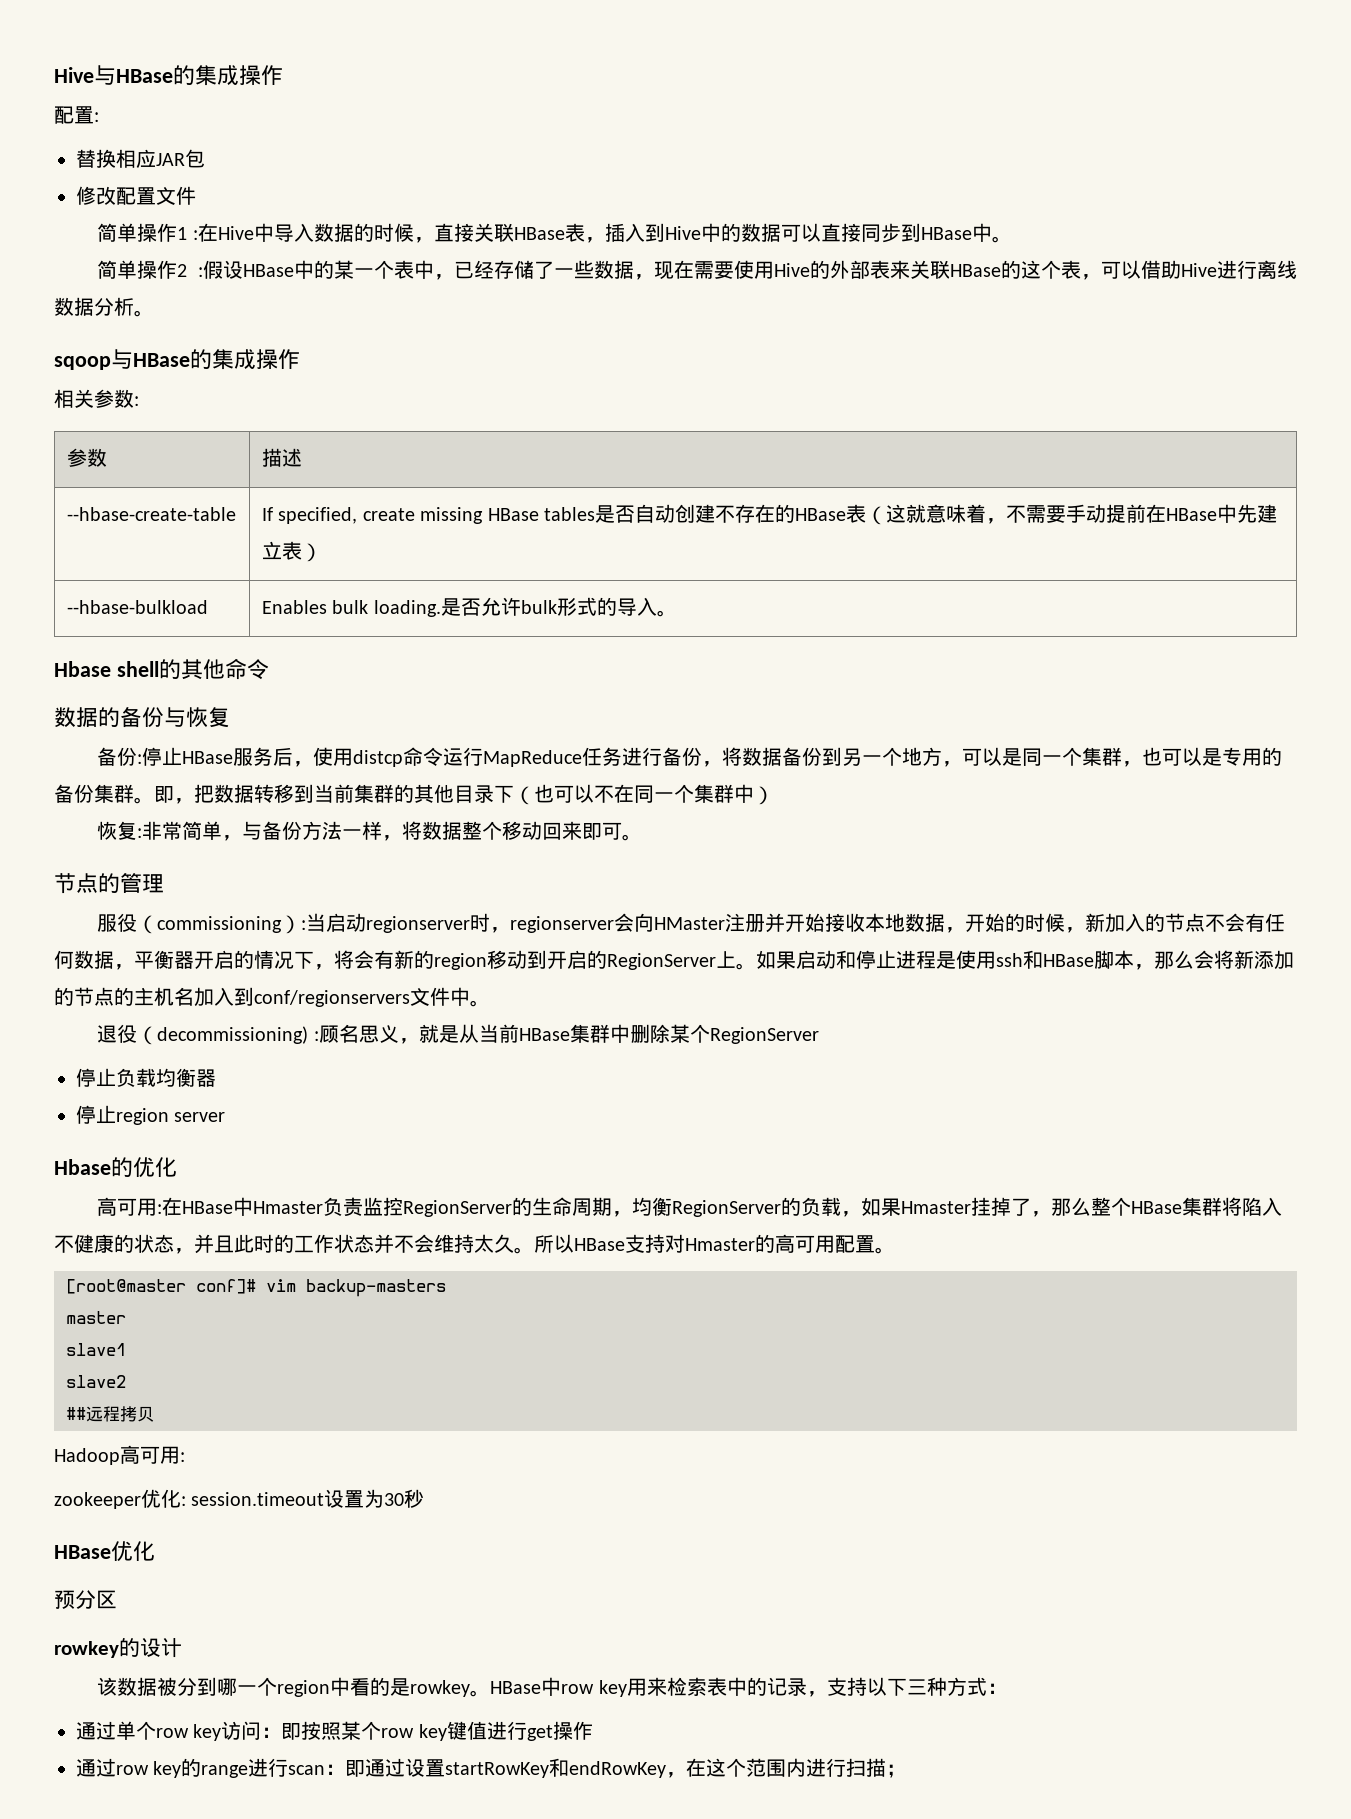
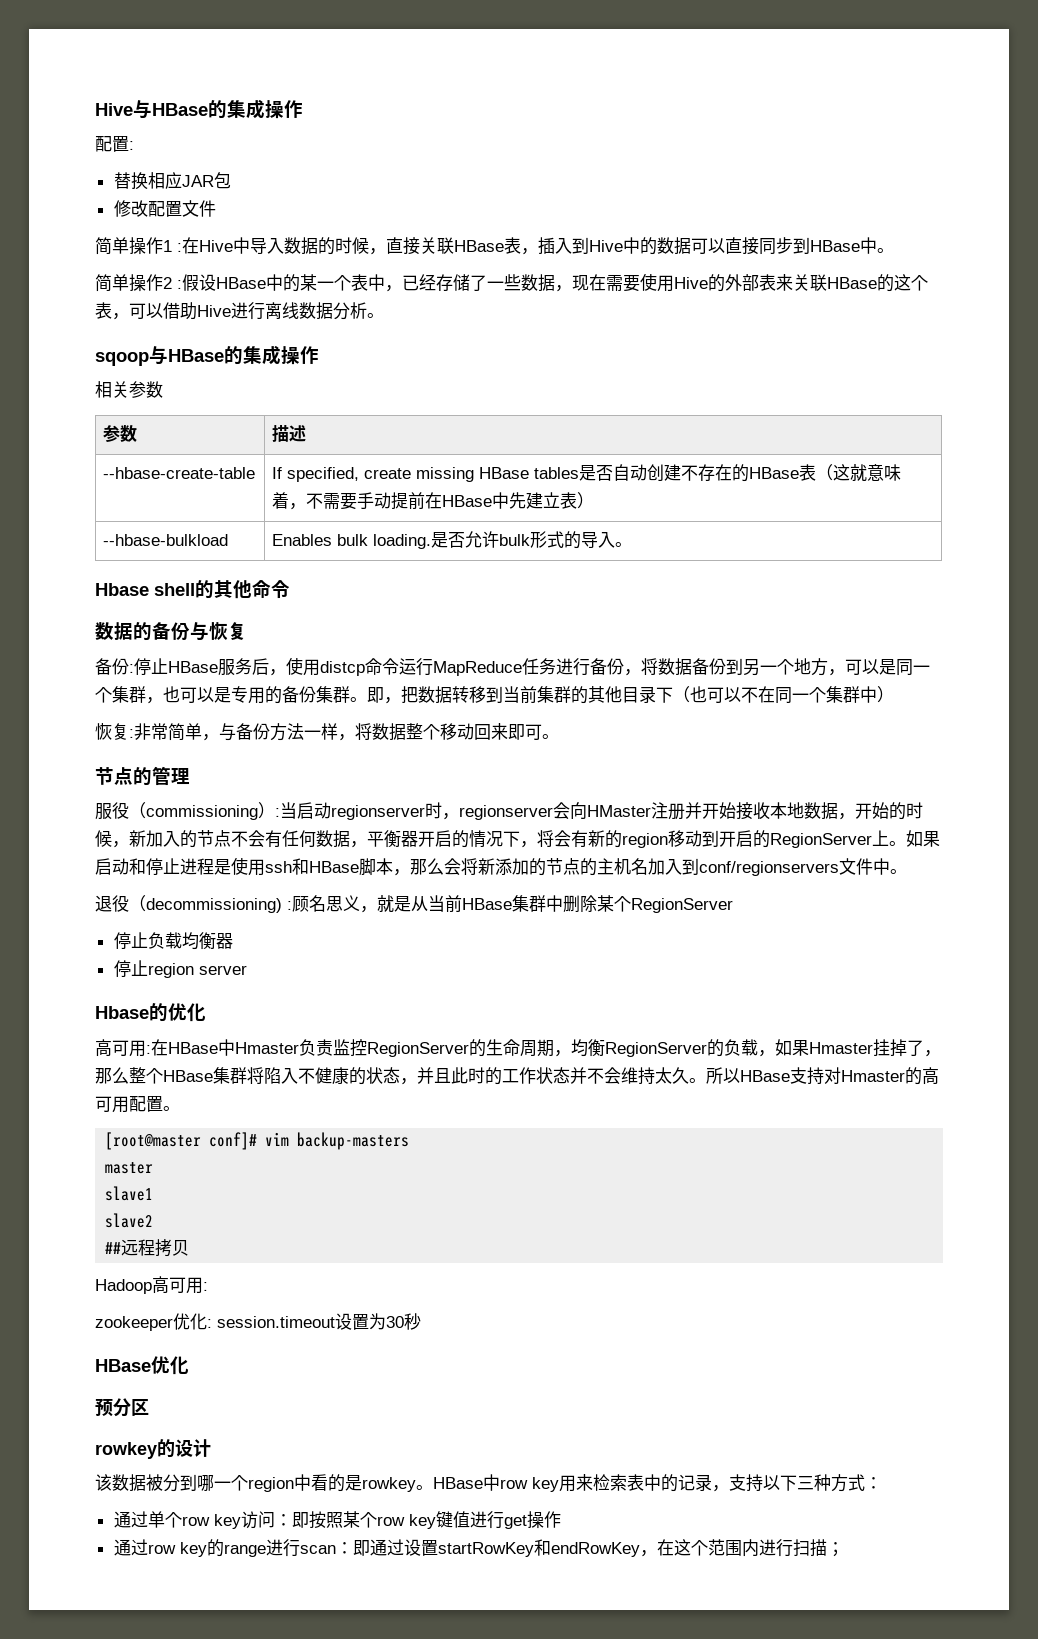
[134,396,139,406] : -> (163, 389) none

